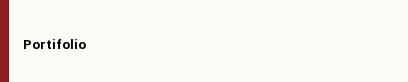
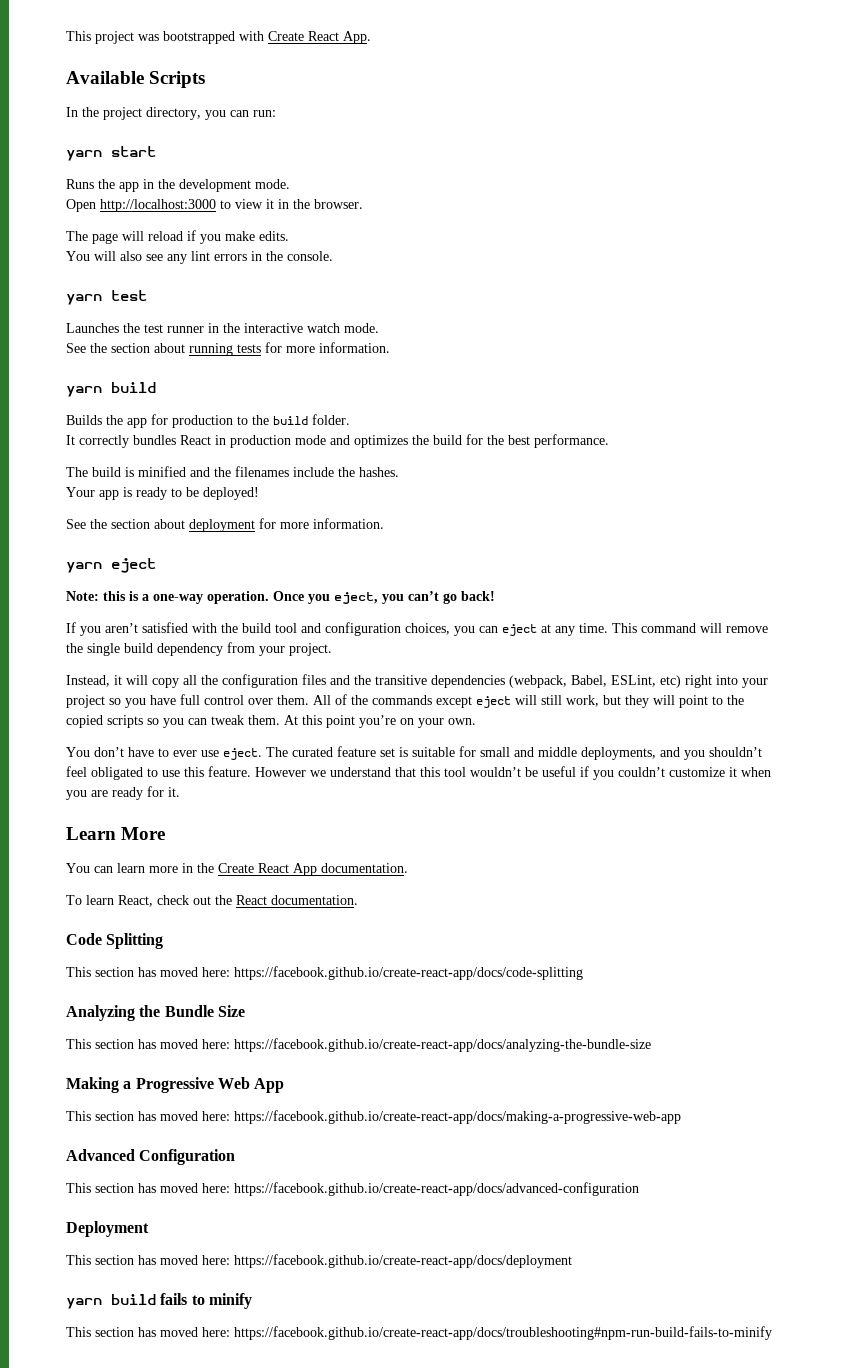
[23,39,86,49] Portifolio -> [66,31,371,44] [66,71,206,88] [66,107,276,120] [66,146,156,161] [66,179,290,192] [66,199,363,212] [66,230,289,244] [66,251,333,264] [66,290,147,305] [66,323,379,333] [66,342,390,356] [66,382,156,397] [66,414,350,428] [66,434,609,448] [66,466,399,477] [66,487,259,500] [66,518,384,532] [66,558,156,573] [66,591,495,604] [66,622,768,636] [66,642,332,656] [66,674,768,688] [66,694,744,708] [66,715,476,728] [66,746,762,760] [66,766,771,780] [66,786,180,800] [66,827,166,840] [66,863,408,876] [66,895,358,907] [66,933,164,949] [66,966,583,980] [66,1005,245,1021] [66,1038,651,1052] [66,1077,285,1093] [66,1110,681,1124] [66,1149,236,1165] [66,1182,639,1196] [66,1221,149,1237] [66,1254,572,1268] [66,1293,252,1309] [66,1326,772,1340] This project was bootstrapped with Create React App. // Available Scripts // In the project directory, you can run: // yarn start // Runs the app in the development mode. // Open http://localhost:3000 to view it in the browser. // The page will reload if you make edits. // You will also see any lint errors in the console. // yarn test // Launches the test runner in the interactive watch mode. // See the section about running tests for more information. // yarn build // Builds the app for production to the build folder. // It correctly bundles React in production mode and optimizes the build for the best performance. // The build is minified and the filenames include the hashes. // Your app is ready to be deployed! // See the section about deployment for more information. // yarn eject // Note: this is a one-way operation. Once you eject, you can’t go back! // If you aren’t satisfied with the build tool and configuration choices, you can eject at any time. This command will remove the single build dependency from your project. // Instead, it will copy all the configuration files and the transitive dependencies (webpack, Babel, ESLint, etc) right into your project so you have full control over them. All of the commands except eject will still work, but they will point to the copied scripts so you can tweak them. At this point you’re on your own. // You don’t have to ever use eject. The curated feature set is suitable for small and middle deployments, and you shouldn’t feel obligated to use this feature. However we understand that this tool wouldn’t be useful if you couldn’t customize it when you are ready for it. // Learn More // You can learn more in the Create React App documentation. // To learn React, check out the React documentation. // Code Splitting // This section has moved here: https://facebook.github.io/create-react-app/docs/code-splitting // Analyzing the Bundle Size // This section has moved here: https://facebook.github.io/create-react-app/docs/analyzing-the-bundle-size // Making a Progressive Web App // This section has moved here: https://facebook.github.io/create-react-app/docs/making-a-progressive-web-app // Advanced Configuration // This section has moved here: https://facebook.github.io/create-react-app/docs/advanced-configuration // Deployment // This section has moved here: https://facebook.github.io/create-react-app/docs/deployment // yarn build fails to minify // This section has moved here: https://facebook.github.io/create-react-app/docs/troubleshooting#npm-run-build-fails-to-minify

